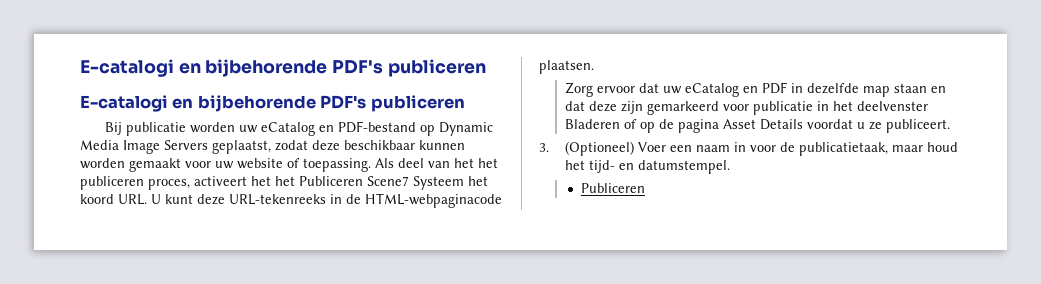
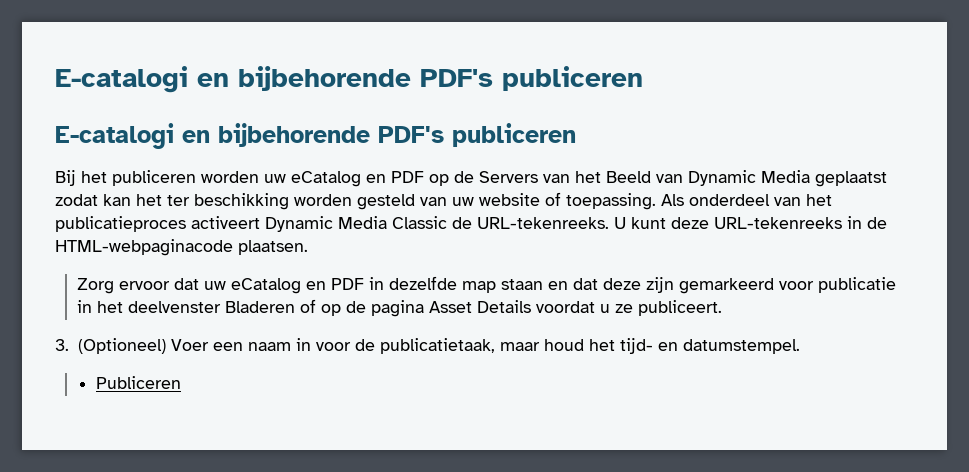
[125,122,186,136] publicatie -> [81,170,196,186] het publiceren
[337,121,493,136] [80,140,465,154] [80,158,211,172] PDF-bestand op Dynamic Media Image Servers geplaatst, zodat deze beschikbaar kunnen worden gemaakt voor -> [391,170,887,187] [55,193,447,210] PDF op de Servers van het Beeld van Dynamic Media geplaatst zodat kan het ter beschikking worden gesteld van
[398,158,498,168] [80,176,488,190] [80,194,147,205] deel van het het publiceren proces, activeert het het Publiceren Scene7 Systeem het koord URL. -> [689,194,832,206] [55,216,609,232] onderdeel van het publicatieproces activeert Dynamic Media Classic de URL-tekenreeks.

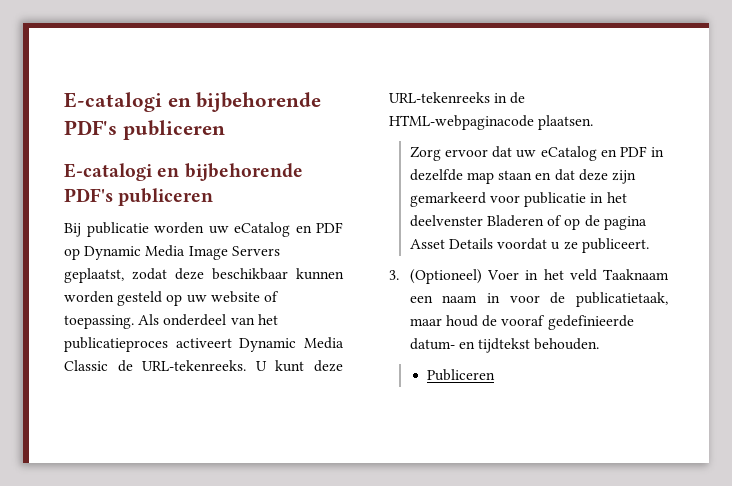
[81,170,196,186] het publiceren -> [86,222,149,237] publicatie
[454,170,887,187] [55,193,289,210] de Servers van het Beeld van Dynamic Media geplaatst zodat kan het ter beschikking -> [84,245,280,260] [64,268,344,283] Dynamic Media Image Servers geplaatst, zodat deze beschikbaar kunnen
[420,197,447,206] van -> [166,294,183,306] op
(209, 345) none -> [525,269,669,281] in het veld Taaknaam
[588,338,800,354] het tijd- en datumstempel. -> [482,315,634,330] [409,338,600,353] de vooraf gedefinieerde datum- en tijdtekst behouden.

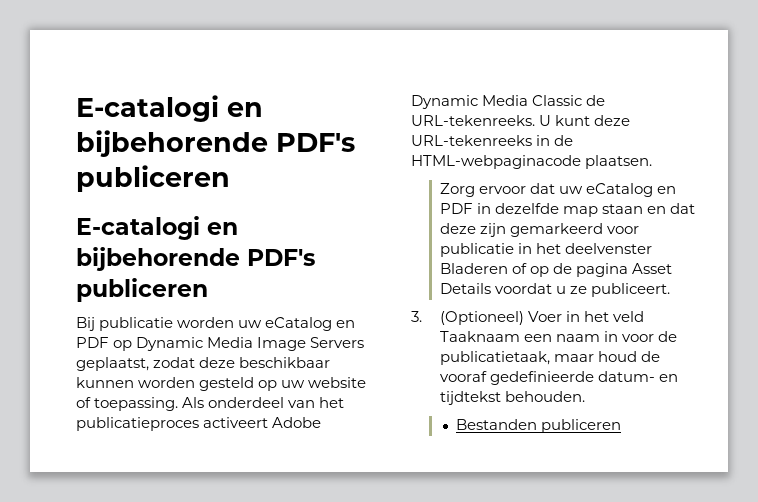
(232, 343) none -> [272,417,322,428] Adobe
[426,369,495,381] Publiceren -> [456,419,622,433] Bestanden publiceren

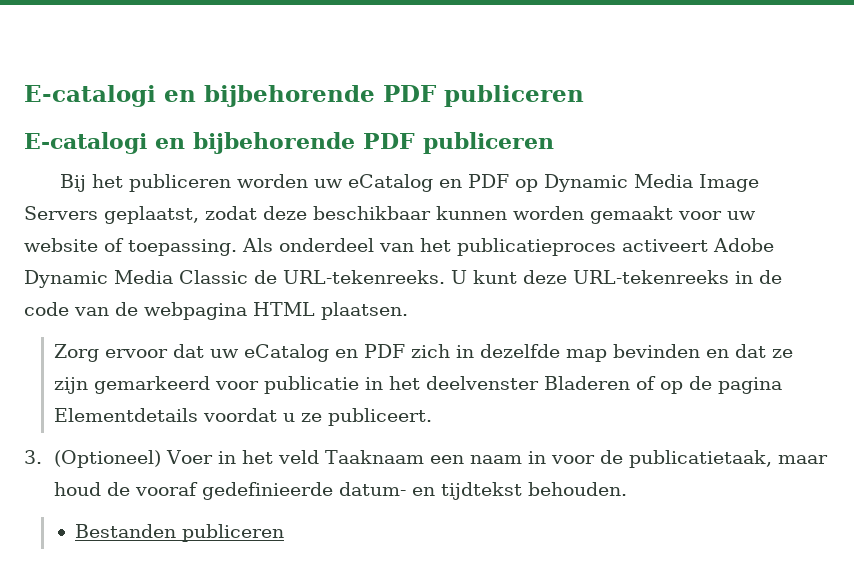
[76,95,263,122] [76,130,355,157] E-catalogi en bijbehorende PDF's -> [24,85,437,107] E-catalogi en bijbehorende PDF
[247,249,315,266] PDF's -> [363,133,415,149] PDF
[99,317,174,331] publicatie -> [92,174,232,192] het publiceren
[199,377,278,391] gesteld op -> [590,206,722,224] gemaakt voor
[411,155,581,169] HTML-webpaginacode -> [24,302,315,320] code van de webpagina HTML
(473, 208) none -> [411,344,451,358] zich
[602,204,644,214] staan -> [613,344,701,358] bevinden
[439,223,476,234] deze -> [772,349,794,358] ze
[632,263,673,274] [439,283,491,294] Asset Details -> [54,408,199,422] Elementdetails

